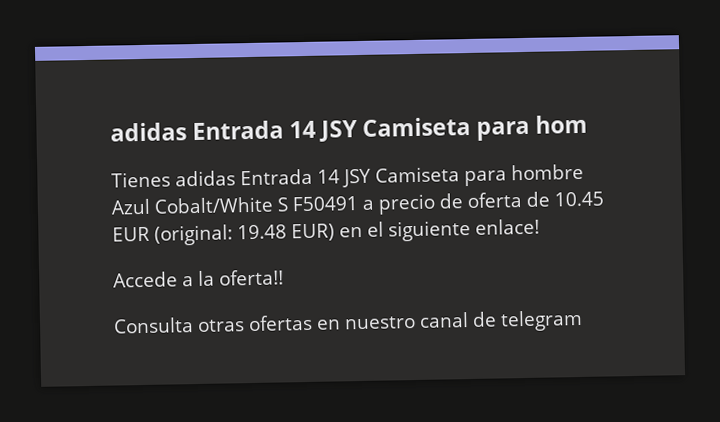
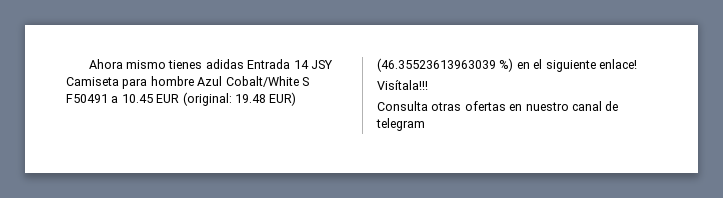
[110,114,589,142] [111,171,171,188] adidas Entrada 14 JSY Camiseta para hom // Tienes -> [88,59,203,69] Ahora mismo tienes
[378,191,550,215] precio de oferta de -> (119, 99) none
(335, 232) none -> [377,58,514,72] (46.35523613963039 %)
[113,269,284,288] Accede a la oferta!! -> [377,80,428,90] Visítala!!!

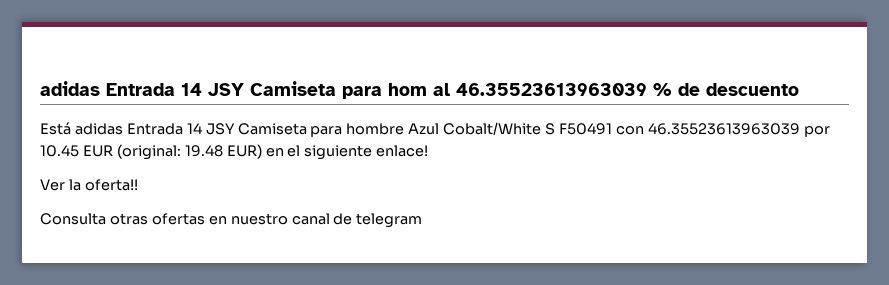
[88,59,203,69] Ahora mismo tienes -> [40,81,799,99] [40,122,71,135] adidas Entrada 14 JSY Camiseta para hom al 46.35523613963039 % de descuento // Está
[111,96,119,103] a -> [615,123,830,137] con 46.35523613963039 por
[377,58,514,72] (46.35523613963039 %) -> (262, 151) none
[377,80,428,90] Visítala!!! -> [40,179,138,191] Ver la oferta!!

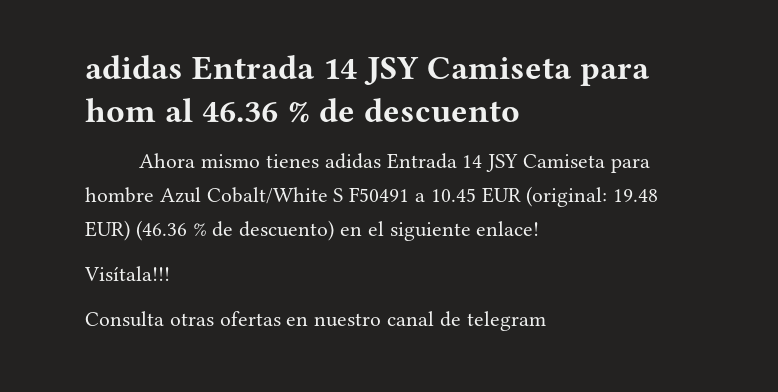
[456,83,647,96] 46.35523613963039 -> [202,102,279,122] 46.36
[40,122,71,135] Está -> [139,153,319,168] Ahora mismo tienes
[615,123,830,137] con 46.35523613963039 por -> [415,193,426,202] a
(262, 151) none -> [135,220,335,241] (46.36 % de descuento)
[40,179,138,191] Ver la oferta!! -> [84,266,170,281] Visítala!!!

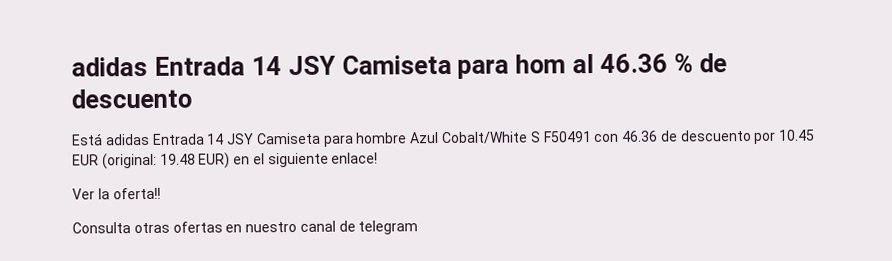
[139,153,319,168] Ahora mismo tienes -> [72,133,103,146] Está
[415,193,426,202] a -> [594,129,777,144] con 46.36 de descuento por
[135,220,335,241] (46.36 % de descuento) -> (231, 160) none
[84,266,170,281] Visítala!!! -> [72,187,161,200] Ver la oferta!!

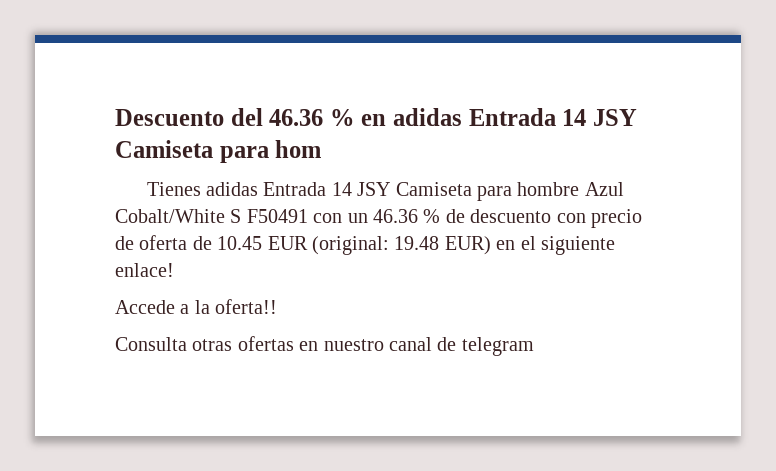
(71, 66) none -> [115,108,387,126] Descuento del 46.36 % en
[572,53,727,74] [71,88,192,109] [72,133,103,146] al 46.36 % de descuento // Está -> [146,182,201,196] // Tienes
[622,129,777,144] 46.36 de descuento por -> [347,209,642,228] [115,235,212,250] un 46.36 % de descuento con precio de oferta de
[72,188,95,200] Ver -> [115,300,190,314] Accede a

